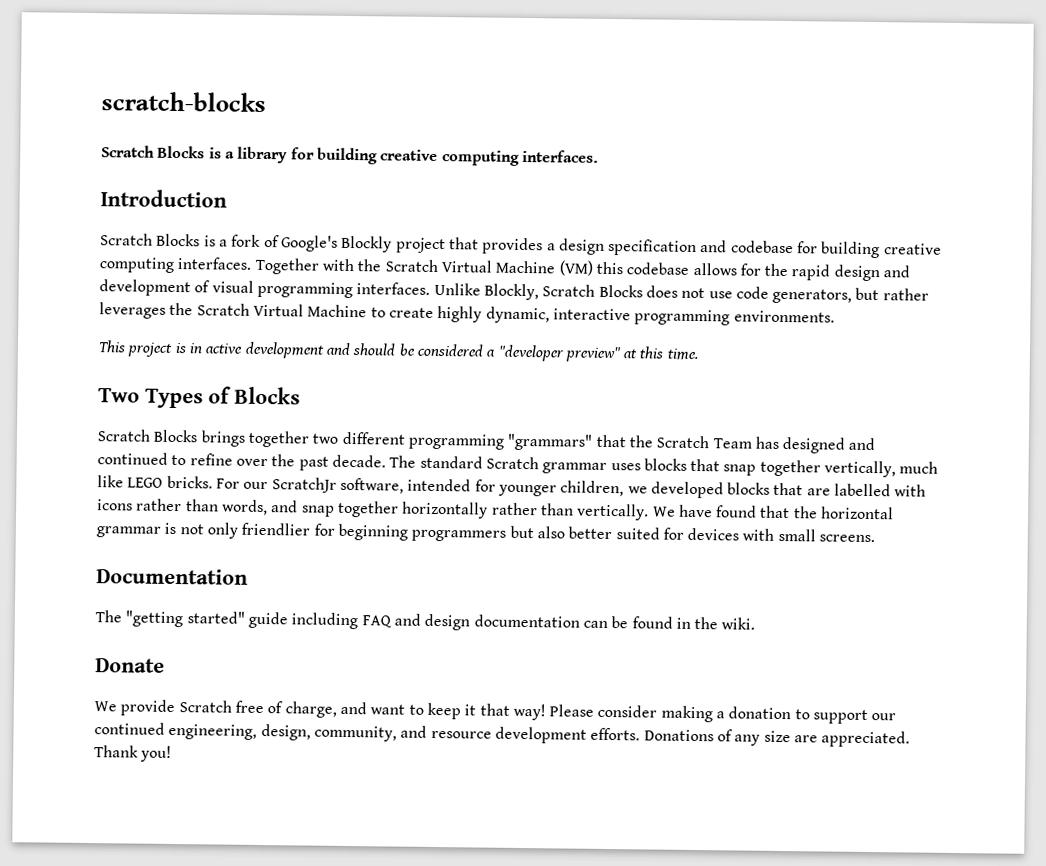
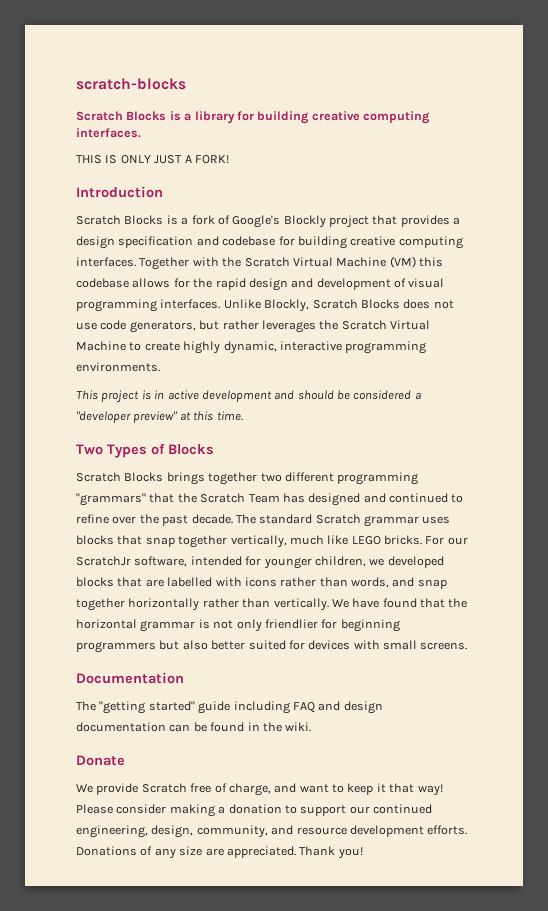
(599, 156) none -> [76,155,229,164] // THIS IS ONLY JUST A FORK!

